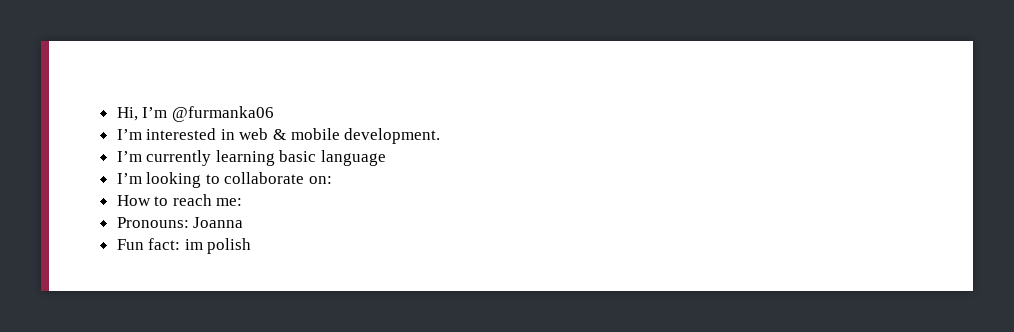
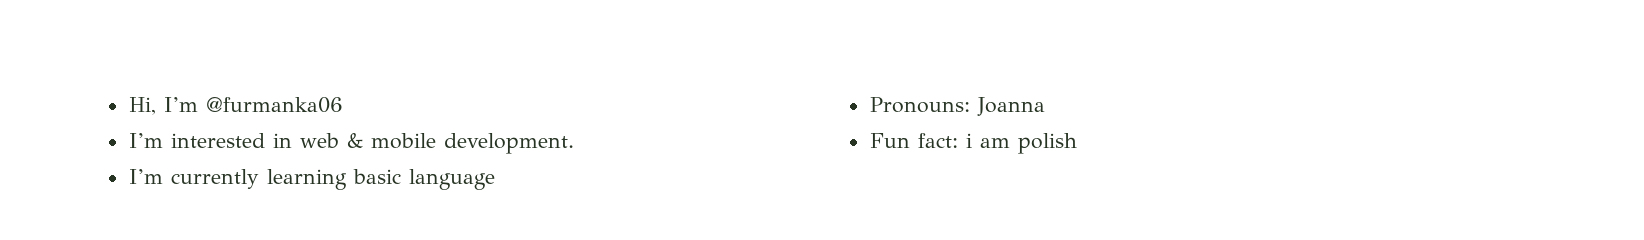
[116,172,333,188] [116,194,243,206] // I’m looking to collaborate on: // How to reach me: -> (495, 179) none
[184,239,203,250] im -> [965,133,1010,148] i am

